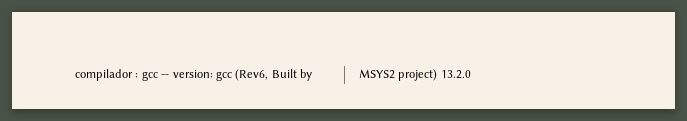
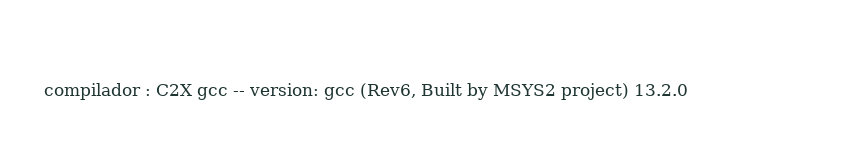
(139, 75) none -> [156,84,193,96] C2X

